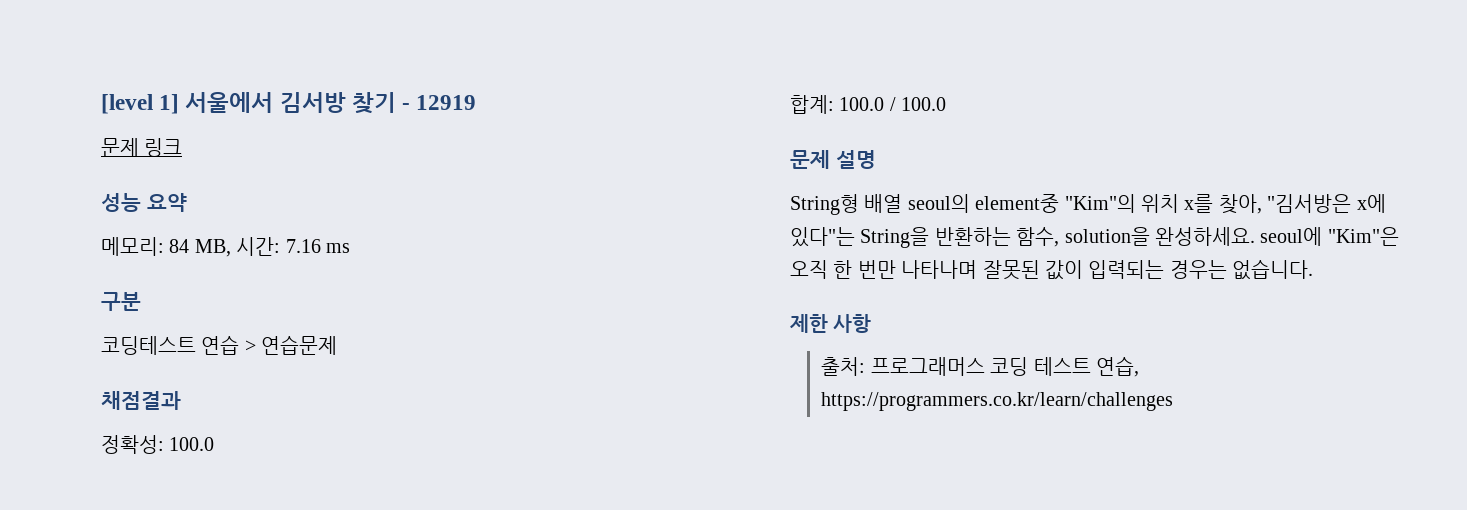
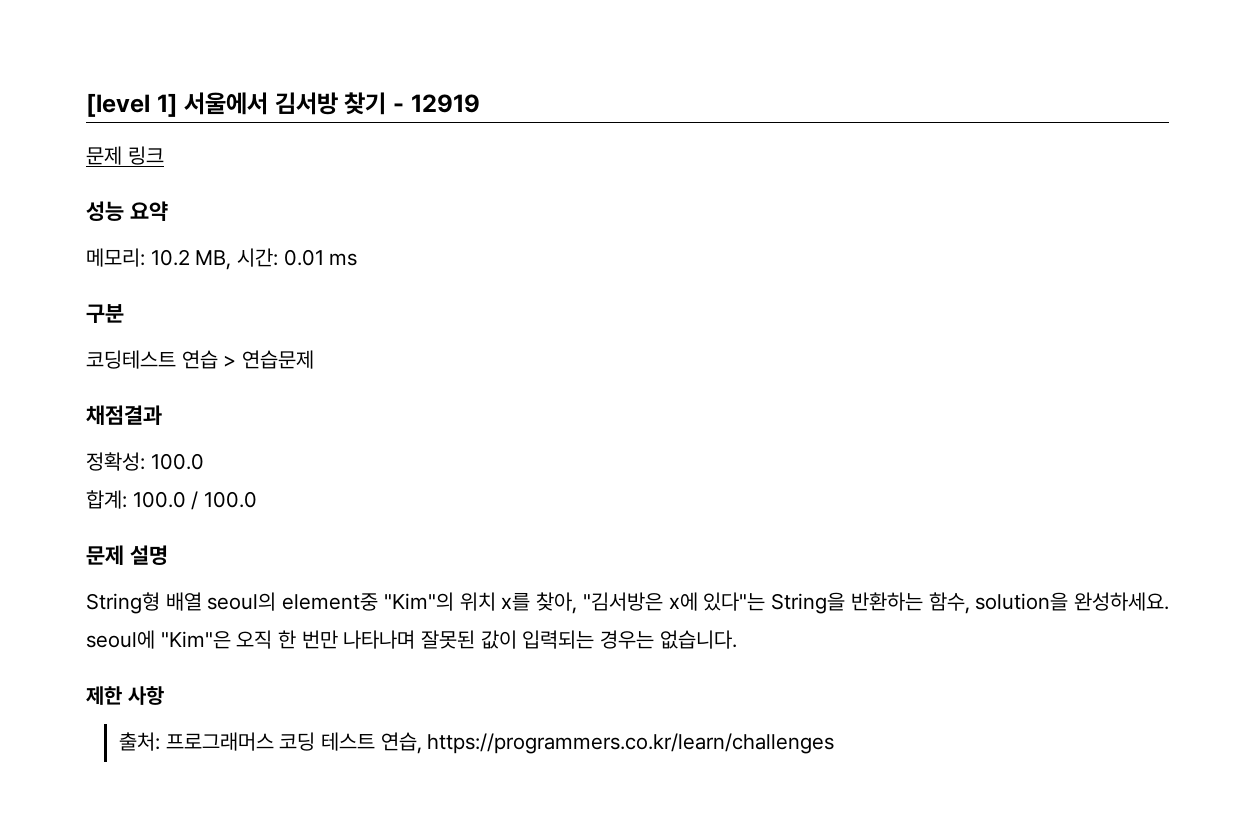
[169,239,190,253] 84 -> [150,249,190,266] 10.2
[285,239,321,253] 7.16 -> [283,249,324,266] 0.01

